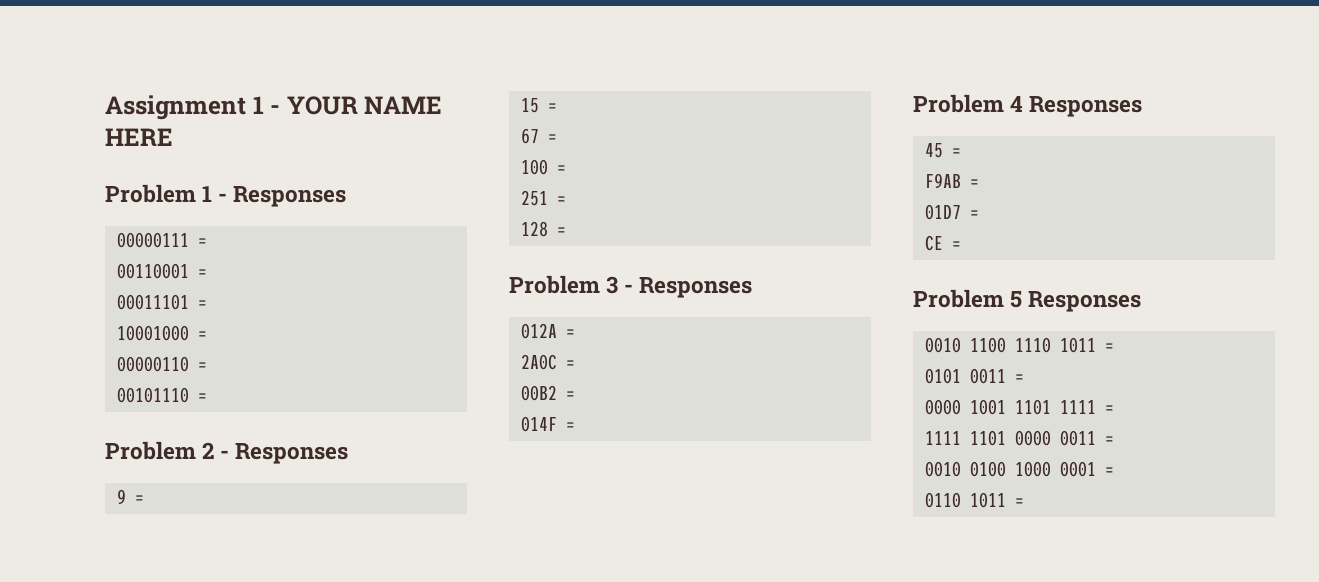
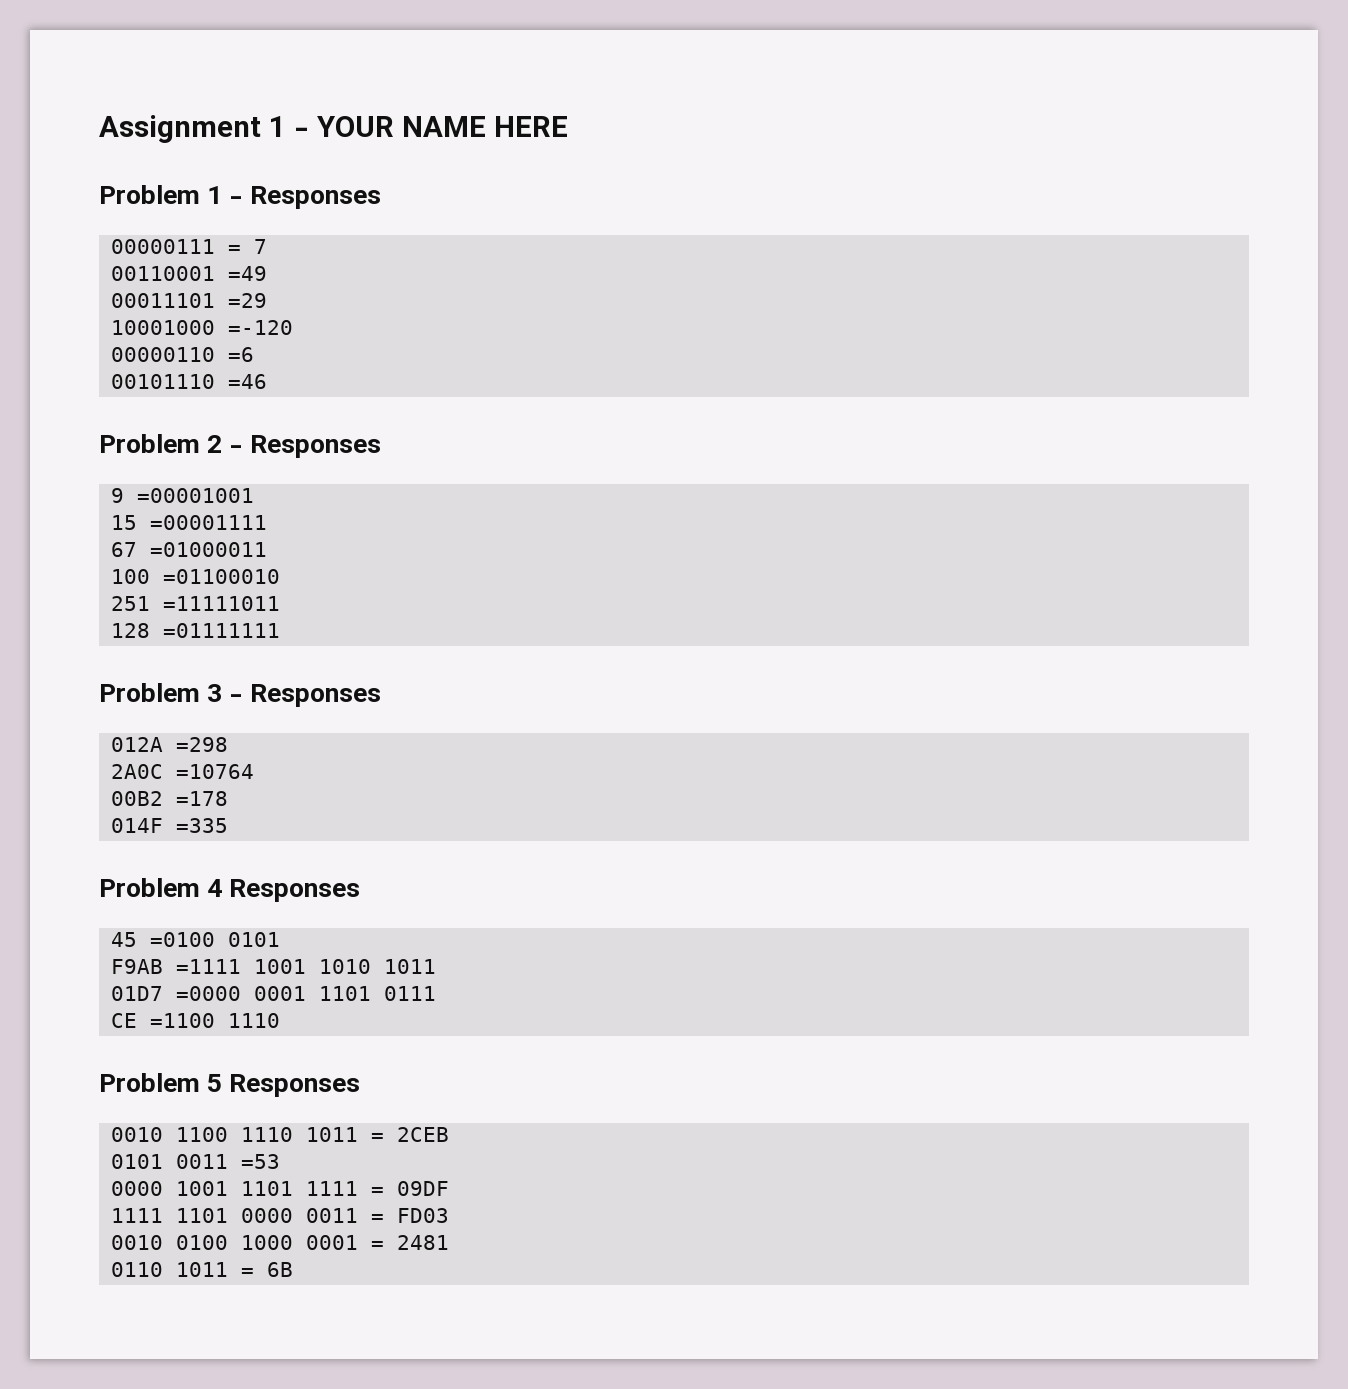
(207, 242) none -> [254,239,268,254] 7
[197,269,207,278] = -> [228,266,268,281] =49
[197,300,207,309] = -> [228,293,268,308] =29
[197,331,207,340] = -> [228,320,294,335] =-120
[197,362,207,371] = -> [228,347,255,362] =6
[197,393,207,402] = -> [228,374,268,389] =46
[134,495,144,504] = -> [137,488,255,503] =00001001
[547,103,557,112] = -> [150,515,268,530] =00001111
[547,134,557,143] = -> [150,542,268,557] =01000011
[556,165,566,174] = -> [163,569,281,584] =01100010
[556,196,566,205] = -> [163,596,281,611] =11111011
[556,227,566,236] = -> [163,623,281,638] =01111111
[565,329,575,338] = -> [176,737,229,752] =298
[565,360,575,369] = -> [176,764,255,779] =10764
[565,391,575,400] = -> [176,791,229,806] =178
[565,422,575,431] = -> [176,818,229,833] =335
[951,148,961,157] = -> [150,932,281,947] =0100 0101
[969,179,979,188] [924,204,979,220] = // 01D7 = -> [176,959,437,974] [111,986,437,1001] =1111 1001 1010 1011 // 01D7 =0000 0001 1101 0111
[951,241,961,250] = -> [150,1013,281,1028] =1100 1110
(1114, 347) none -> [397,1127,450,1142] 2CEB
[1014,374,1024,383] = -> [241,1154,281,1169] =53
(1114, 409) none -> [397,1181,450,1196] 09DF
(1114, 440) none -> [397,1208,450,1223] FD03
(1114, 471) none -> [397,1235,450,1250] 2481
(1024, 502) none -> [267,1262,294,1277] 6B

